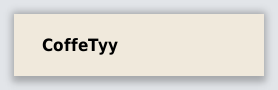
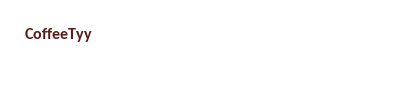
[42,38,118,55] CoffeTyy -> [25,28,92,42] CoffeeTyy

